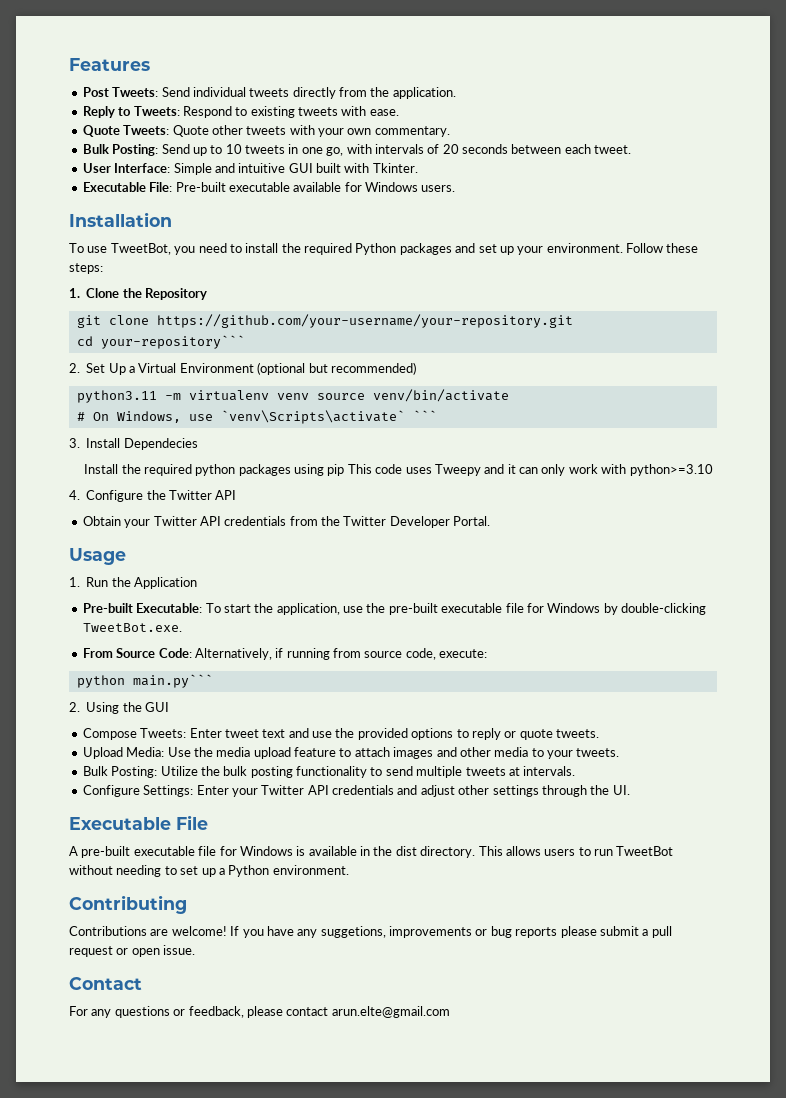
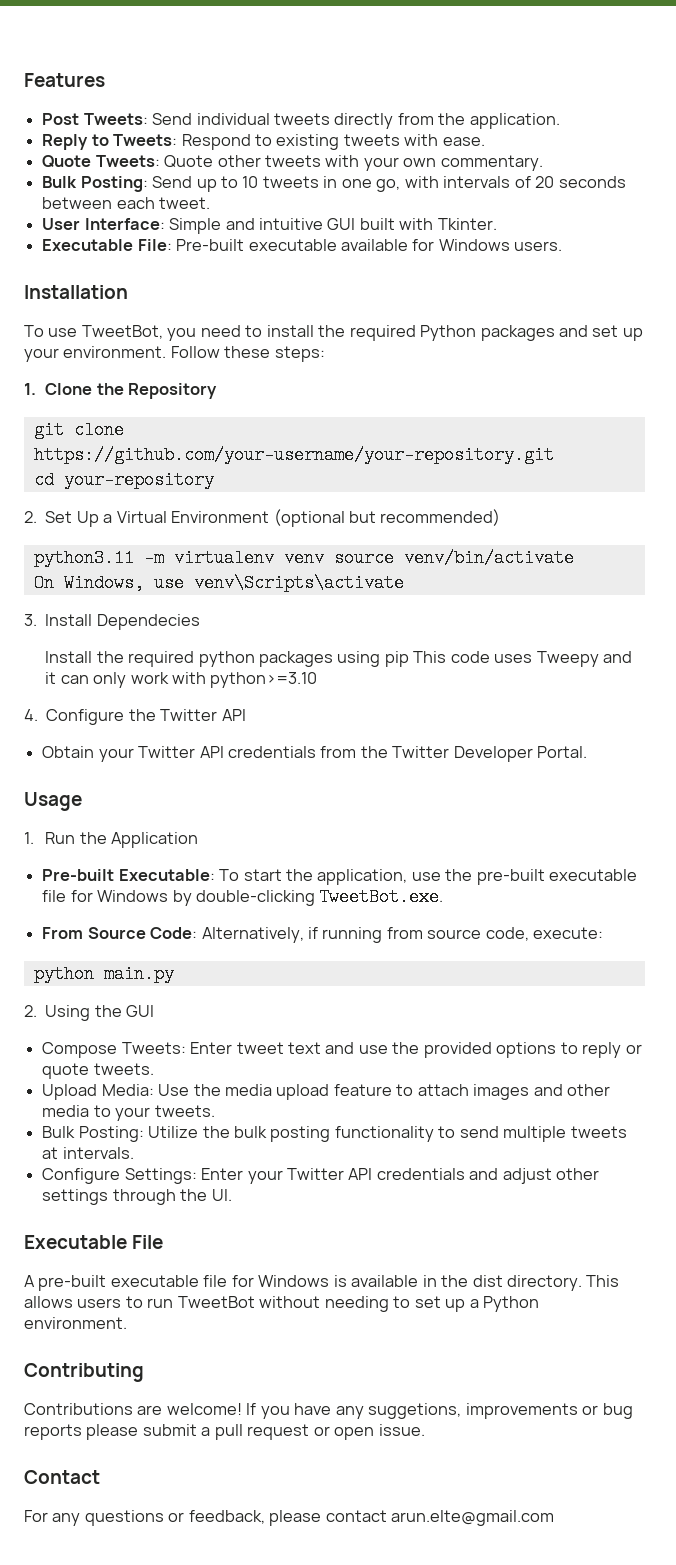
[100,335,245,349] your-repository``` -> [63,471,214,489] your-repository
[76,412,85,421] # -> (574, 558) none
[220,410,437,424] `venv\Scripts\activate` ``` -> [193,574,404,592] venv\Scripts\activate
[132,674,213,688] main.py``` -> [103,965,174,983] main.py

